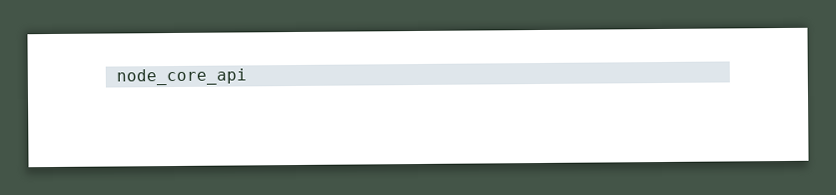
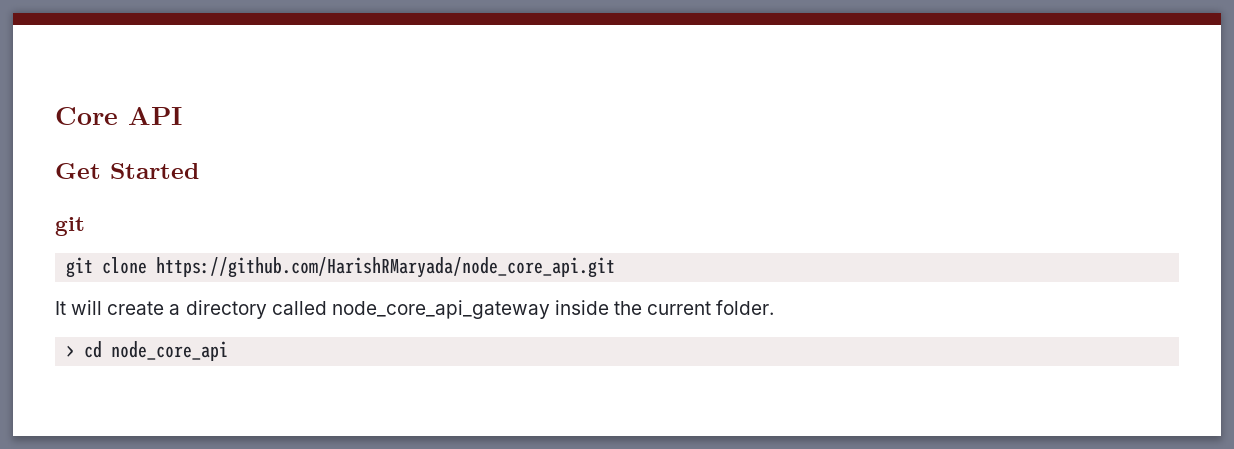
(115, 77) none -> [55,107,182,125] [55,163,199,179] [55,217,85,236] [66,257,616,278] [55,300,775,319] [66,341,103,358] Core API // Get Started // git // git clone https://github.com/HarishRMaryada/node_core_api.git // It will create a directory called node_core_api_gateway inside the current folder. // > cd

